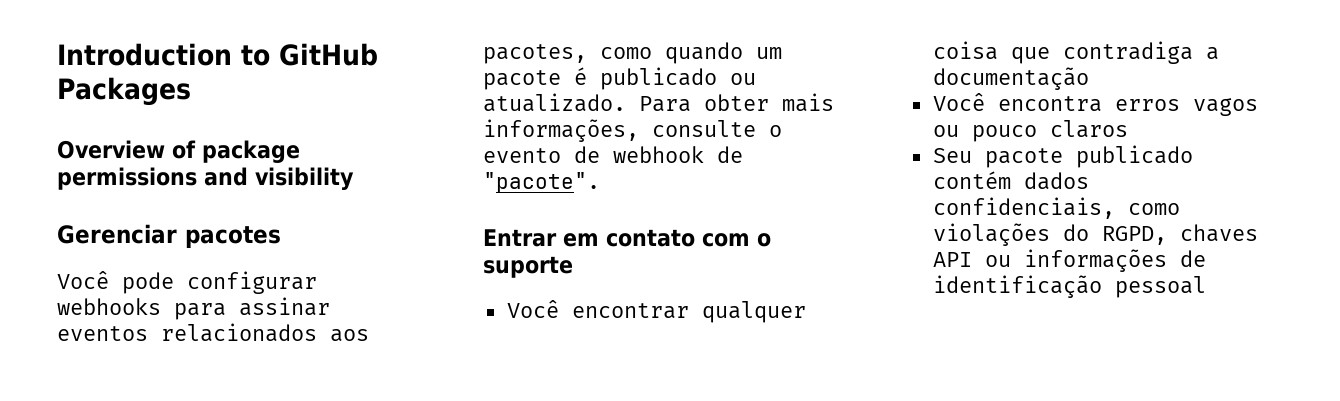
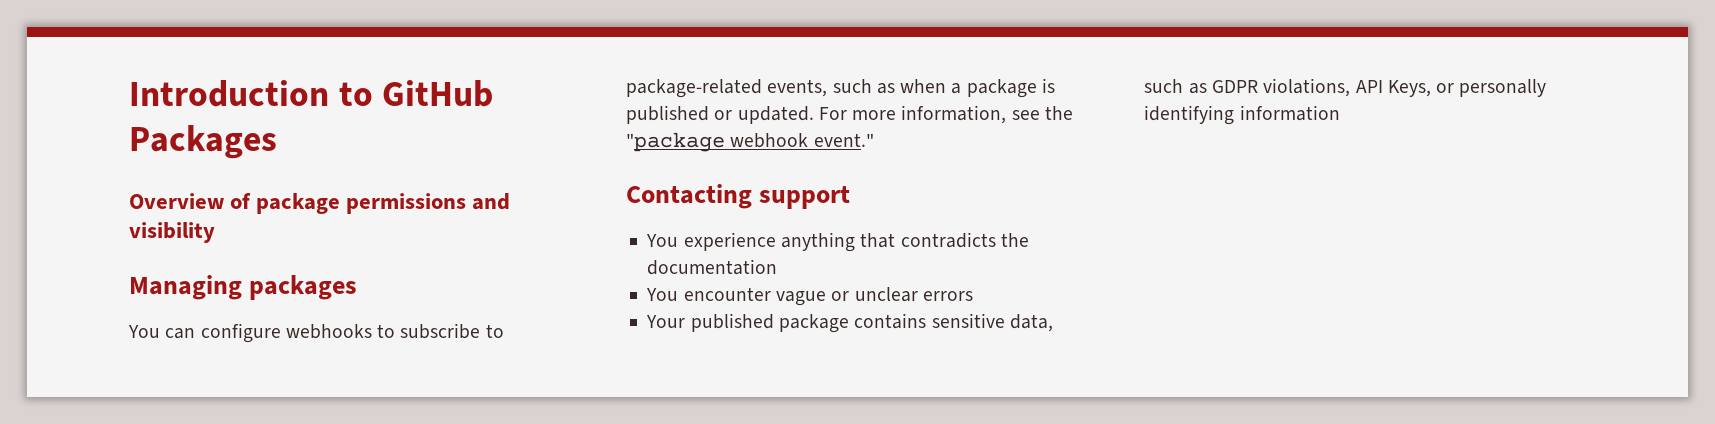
[57,224,281,248] [57,271,317,294] [57,297,330,320] [57,323,369,342] [483,42,782,64] [483,67,756,90] [483,93,834,112] [483,119,782,142] [483,146,743,163] [483,172,600,193] [483,229,771,247] [483,256,573,278] [506,300,806,323] [932,41,1219,64] [932,67,1089,90] [932,93,1258,116] [932,120,1128,142] [932,145,1193,168] [932,171,1089,190] [932,197,1180,219] [932,223,1258,246] [932,249,1206,272] [932,275,1206,298] Gerenciar pacotes // Você pode configurar webhooks para assinar eventos relacionados aos pacotes, como quando um pacote é publicado ou atualizado. Para obter mais informações, consulte o evento de webhook de "pacote". // Entrar em contato com o suporte // Você encontrar qualquer coisa que contradiga a documentação // Você encontra erros vagos ou pouco claros // Seu pacote publicado contém dados confidenciais, como violações do RGPD, chaves API ou informações de identificação pessoal -> [129,275,358,300] [128,323,504,343] [626,78,1055,98] [626,105,1073,124] [626,132,874,152] [626,184,851,209] [646,232,1029,252] [647,259,778,275] [646,287,973,306] [646,313,1053,333] [1144,78,1547,97] [1144,105,1340,125] Managing packages // You can configure webhooks to subscribe to package-related events, such as when a package is published or updated. For more information, see the "package webhook event." // Contacting support // You experience anything that contradicts the documentation // You encounter vague or unclear errors // Your published package contains sensitive data, such as GDPR violations, API Keys, or personally identifying information

